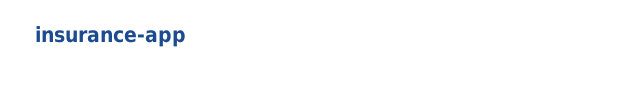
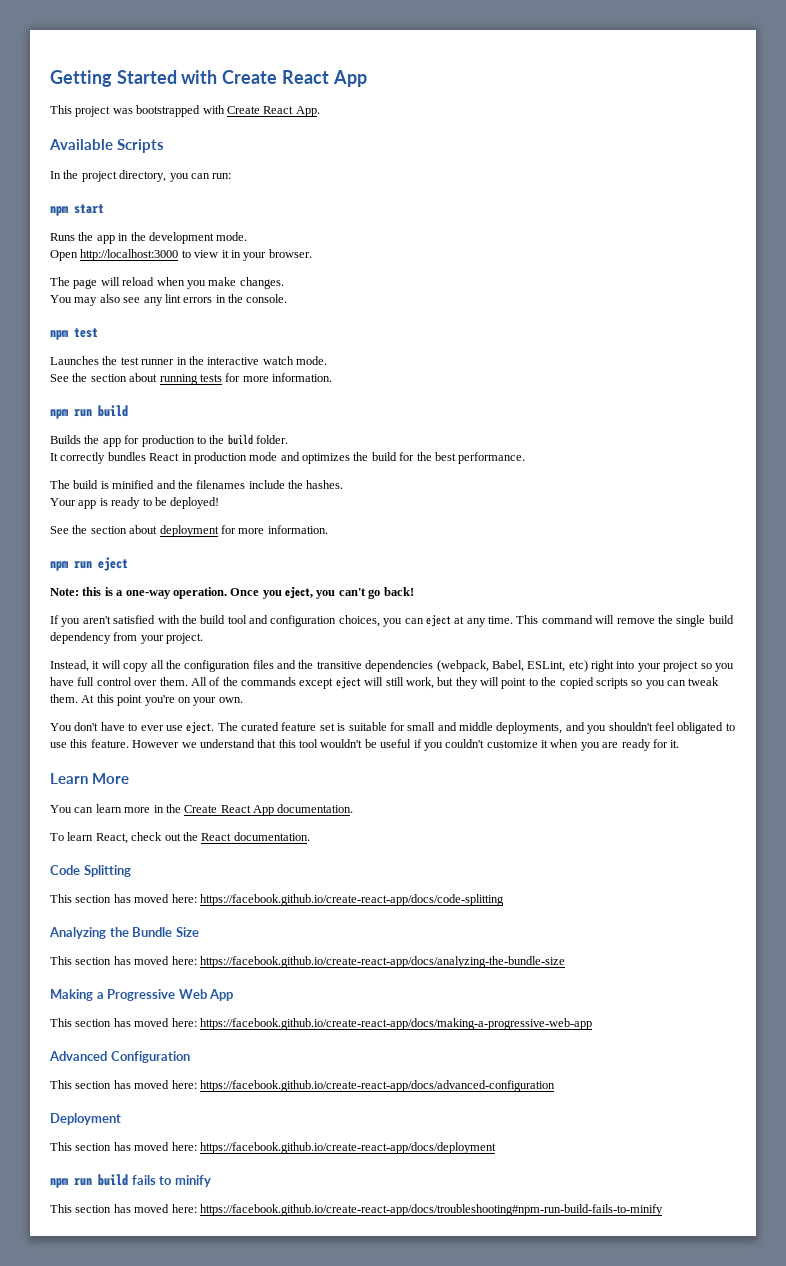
[35,26,186,47] insurance-app -> [50,70,367,87] [50,105,320,117] [49,139,165,153] [50,170,232,182] [50,204,104,216] [50,232,248,244] [50,249,312,261] [50,277,284,289] [50,294,288,306] [50,328,98,340] [50,356,327,365] [50,373,332,385] [50,405,128,419] [50,434,288,447] [50,452,526,464] [50,480,344,489] [50,497,220,509] [50,525,328,537] [50,557,128,571] [50,586,414,599] [50,615,734,627] [50,632,204,644] [50,660,734,672] [50,677,720,689] [50,694,243,706] [50,722,735,734] [50,739,680,751] [50,773,130,784] [50,804,354,816] [50,832,310,844] [50,865,131,877] [50,894,504,906] [49,927,199,939] [50,956,565,968] [50,989,234,1001] [50,1018,592,1030] [49,1051,190,1063] [50,1080,555,1092] [50,1113,121,1125] [50,1142,496,1154] [50,1174,211,1188] [50,1204,663,1216] Getting Started with Create React App // This project was bootstrapped with Create React App. // Available Scripts // In the project directory, you can run: // npm start // Runs the app in the development mode. // Open http://localhost:3000 to view it in your browser. // The page will reload when you make changes. // You may also see any lint errors in the console. // npm test // Launches the test runner in the interactive watch mode. // See the section about running tests for more information. // npm run build // Builds the app for production to the build folder. // It correctly bundles React in production mode and optimizes the build for the best performance. // The build is minified and the filenames include the hashes. // Your app is ready to be deployed! // See the section about deployment for more information. // npm run eject // Note: this is a one-way operation. Once you eject, you can't go back! // If you aren't satisfied with the build tool and configuration choices, you can eject at any time. This command will remove the single build dependency from your project. // Instead, it will copy all the configuration files and the transitive dependencies (webpack, Babel, ESLint, etc) right into your project so you have full control over them. All of the commands except eject will still work, but they will point to the copied scripts so you can tweak them. At this point you're on your own. // You don't have to ever use eject. The curated feature set is suitable for small and middle deployments, and you shouldn't feel obligated to use this feature. However we understand that this tool wouldn't be useful if you couldn't customize it when you are ready for it. // Learn More // You can learn more in the Create React App documentation. // To learn React, check out the React documentation. // Code Splitting // This section has moved here: https://facebook.github.io/create-react-app/docs/code-splitting // Analyzing the Bundle Size // This section has moved here: https://facebook.github.io/create-react-app/docs/analyzing-the-bundle-size // Making a Progressive Web App // This section has moved here: https://facebook.github.io/create-react-app/docs/making-a-progressive-web-app // Advanced Configuration // This section has moved here: https://facebook.github.io/create-react-app/docs/advanced-configuration // Deployment // This section has moved here: https://facebook.github.io/create-react-app/docs/deployment // npm run build fails to minify // This section has moved here: https://facebook.github.io/create-react-app/docs/troubleshooting#npm-run-build-fails-to-minify

